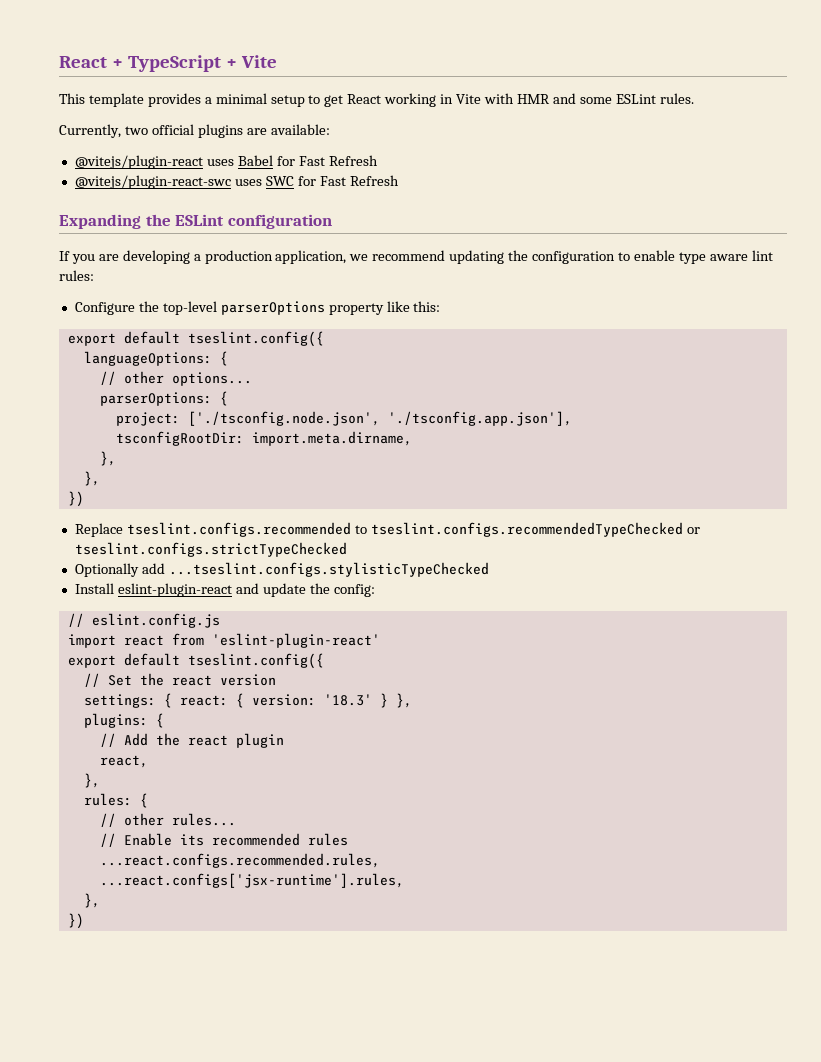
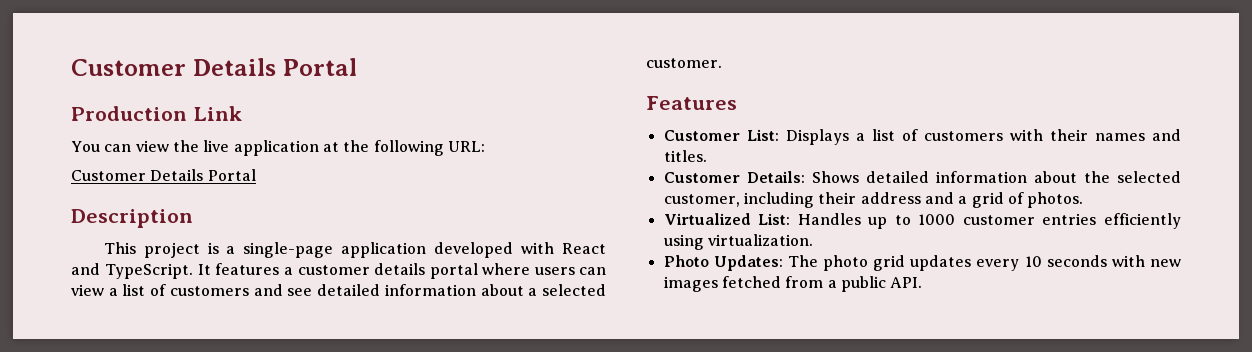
[59,55,277,72] [59,93,694,107] [59,124,330,138] [74,155,378,169] [74,175,399,189] [59,214,332,229] [59,250,773,264] [59,270,94,281] [74,301,441,315] [67,331,324,347] [83,351,228,366] [99,371,252,386] [99,391,228,406] [115,411,572,426] [115,431,412,446] [99,451,116,466] [83,471,100,486] [67,491,84,507] [74,522,700,537] [74,542,347,557] [74,562,489,577] [74,583,375,597] [67,613,220,628] [67,633,380,648] [67,653,324,669] [83,673,276,687] [83,693,412,708] [83,713,164,728] [99,733,284,748] [99,755,148,768] [83,773,100,788] [83,793,148,808] [99,813,236,827] [99,833,348,847] [99,853,380,868] [99,873,404,888] [83,893,100,908] [67,913,84,929] React + TypeScript + Vite // This template provides a minimal setup to get React working in Vite with HMR and some ESLint rules. // Currently, two official plugins are available: // @vitejs/plugin-react uses Babel for Fast Refresh // @vitejs/plugin-react-swc uses SWC for Fast Refresh // Expanding the ESLint configuration // If you are developing a production application, we recommend updating the configuration to enable type aware lint rules: // Configure the top-level parserOptions property like this: // export default tseslint.config({ // languageOptions: { // // other options... // parserOptions: { // project: ['./tsconfig.node.json', './tsconfig.app.json'], // tsconfigRootDir: import.meta.dirname, // }, // }, // }) // Replace tseslint.configs.recommended to tseslint.configs.recommendedTypeChecked or tseslint.configs.strictTypeChecked // Optionally add ...tseslint.configs.stylisticTypeChecked // Install eslint-plugin-react and update the config: // // eslint.config.js // import react from 'eslint-plugin-react' // export default tseslint.config({ // // Set the react version // settings: { react: { version: '18.3' } }, // plugins: { // // Add the react plugin // react, // }, // rules: { // // other rules... // // Enable its recommended rules // ...react.configs.recommended.rules, // ...react.configs['jsx-runtime'].rules, // }, // }) -> [71,58,357,76] [71,106,242,121] [71,140,485,156] [71,169,256,181] [71,209,193,228] [103,242,606,258] [71,263,607,279] [71,284,607,296] [646,58,722,68] [646,96,737,110] [663,129,1181,145] [663,150,707,162] [663,171,1181,183] [663,192,1084,208] [663,213,1181,229] [663,234,813,250] [663,255,1181,271] [663,276,923,292] Customer Details Portal // Production Link // You can view the live application at the following URL: // Customer Details Portal // Description // This project is a single-page application developed with React and TypeScript. It features a customer details portal where users can view a list of customers and see detailed information about a selected customer. // Features // Customer List: Displays a list of customers with their names and titles. // Customer Details: Shows detailed information about the selected customer, including their address and a grid of photos. // Virtualized List: Handles up to 1000 customer entries efficiently using virtualization. // Photo Updates: The photo grid updates every 10 seconds with new images fetched from a public API.

